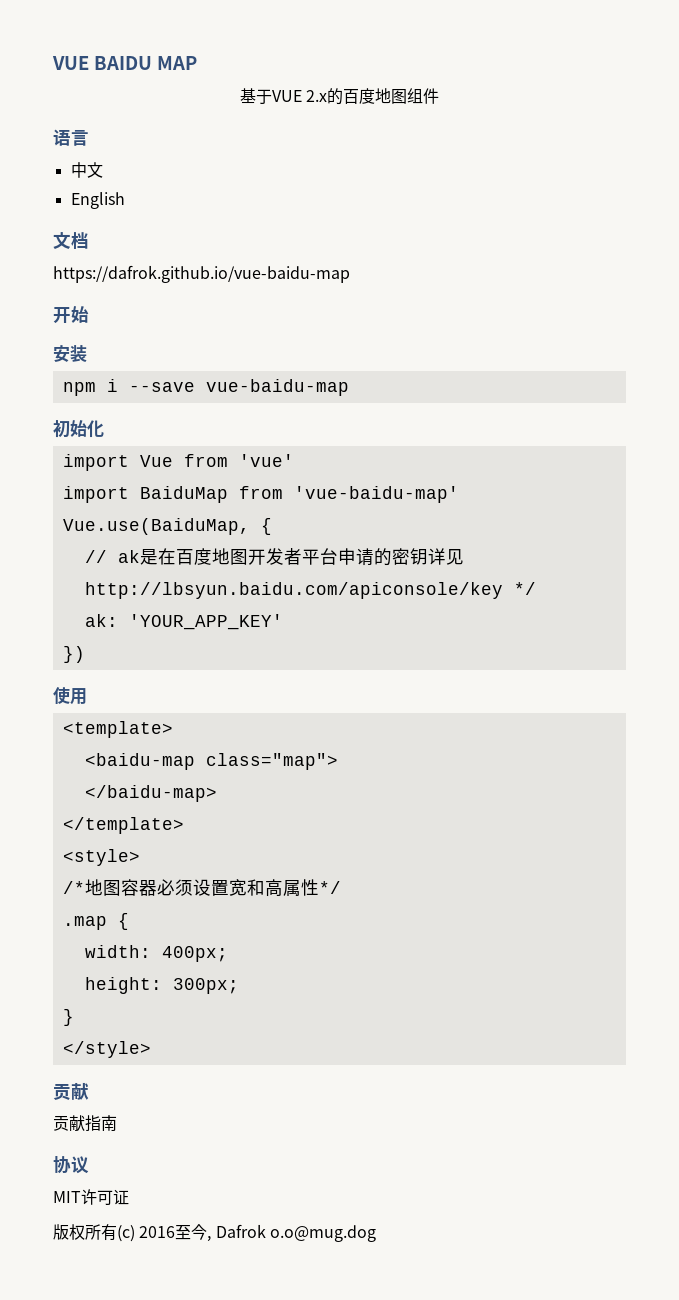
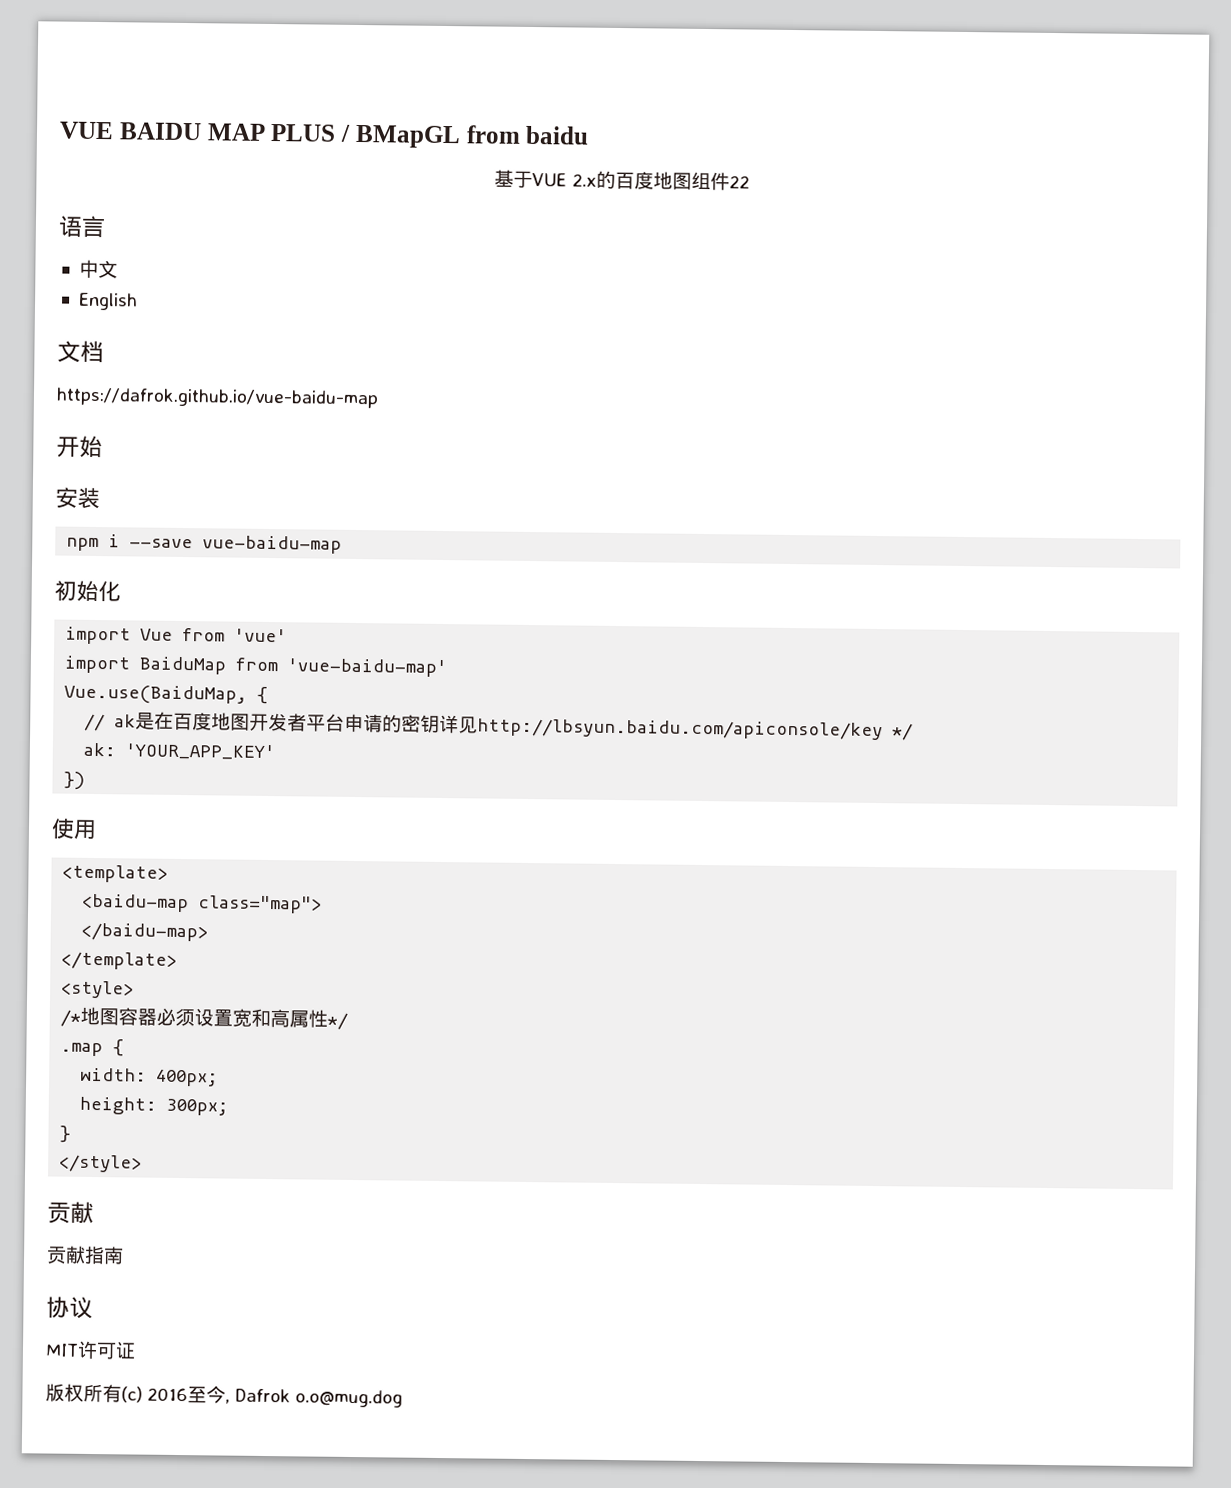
(197, 63) none -> [270,123,590,149] PLUS / BMapGL from baidu
(440, 96) none -> [728,175,750,189] 22

